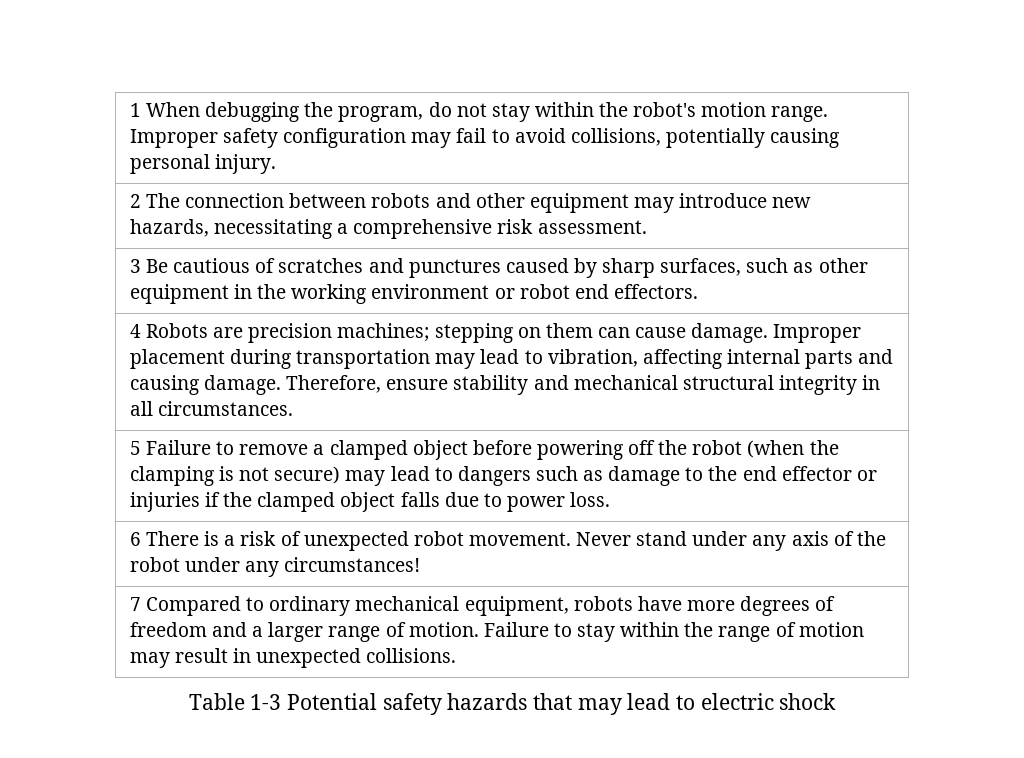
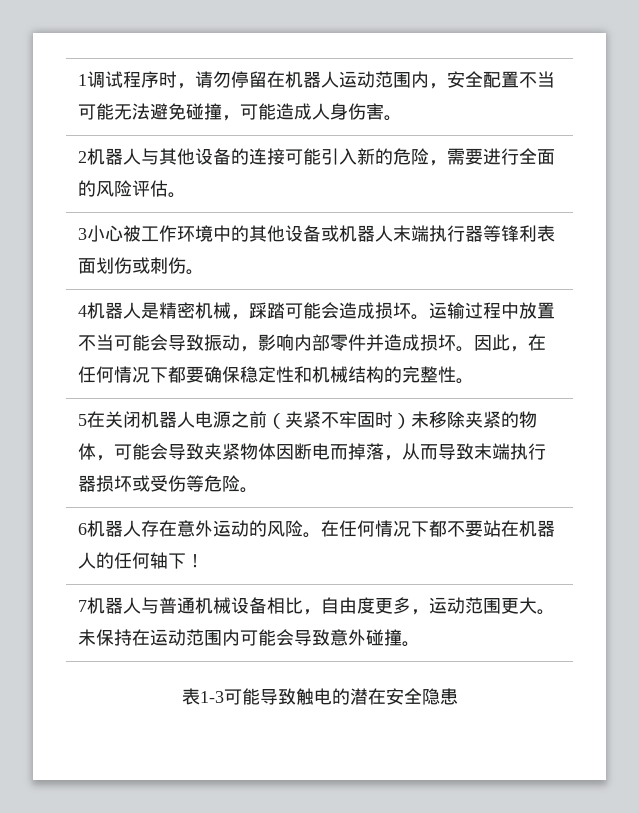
[145,102,829,122] [129,128,840,148] [129,154,276,174] [129,193,812,213] [129,219,647,239] [129,258,868,278] [129,284,698,304] [129,323,862,343] [129,349,894,369] [129,375,881,395] [129,401,293,416] [129,440,839,460] [129,466,877,486] [129,492,611,512] [129,531,886,551] [129,557,421,577] [129,596,836,616] [129,622,864,642] [129,648,457,668] [188,693,837,715] When debugging the program, do not stay within the robot's motion range. Improper safety configuration may fail to avoid collisions, potentially causing personal injury. // 2 The connection between robots and other equipment may introduce new hazards, necessitating a comprehensive risk assessment. // 3 Be cautious of scratches and punctures caused by sharp surfaces, such as other equipment in the working environment or robot end effectors. // 4 Robots are precision machines; stepping on them can cause damage. Improper placement during transportation may lead to vibration, affecting internal parts and causing damage. Therefore, ensure stability and mechanical structural integrity in all circumstances. // 5 Failure to remove a clamped object before powering off the robot (when the clamping is not secure) may lead to dangers such as damage to the end effector or injuries if the clamped object falls due to power loss. // 6 There is a risk of unexpected robot movement. Never stand under any axis of the robot under any circumstances! // 7 Compared to ordinary mechanical equipment, robots have more degrees of freedom and a larger range of motion. Failure to stay within the range of motion may result in unexpected collisions. // Table 1-3 Potential safety hazards that may lead to electric shock -> [86,71,555,89] [77,103,402,121] [77,148,555,166] [77,180,186,198] [77,225,555,242] [77,257,204,275] [77,302,555,320] [77,334,546,352] [77,366,474,384] [77,411,537,429] [77,443,546,461] [77,475,258,493] [77,520,555,538] [77,552,204,569] [77,597,555,615] [77,629,420,647] [181,688,458,705] 调试程序时，请勿停留在机器人运动范围内，安全配置不当可能无法避免碰撞，可能造成人身伤害。 // 2机器人与其他设备的连接可能引入新的危险，需要进行全面的风险评估。 // 3小心被工作环境中的其他设备或机器人末端执行器等锋利表面划伤或刺伤。 // 4机器人是精密机械，踩踏可能会造成损坏。运输过程中放置不当可能会导致振动，影响内部零件并造成损坏。因此，在任何情况下都要确保稳定性和机械结构的完整性。 // 5在关闭机器人电源之前（夹紧不牢固时）未移除夹紧的物体，可能会导致夹紧物体因断电而掉落，从而导致末端执行器损坏或受伤等危险。 // 6机器人存在意外运动的风险。在任何情况下都不要站在机器人的任何轴下！ // 7机器人与普通机械设备相比，自由度更多，运动范围更大。未保持在运动范围内可能会导致意外碰撞。 // 表1-3可能导致触电的潜在安全隐患

